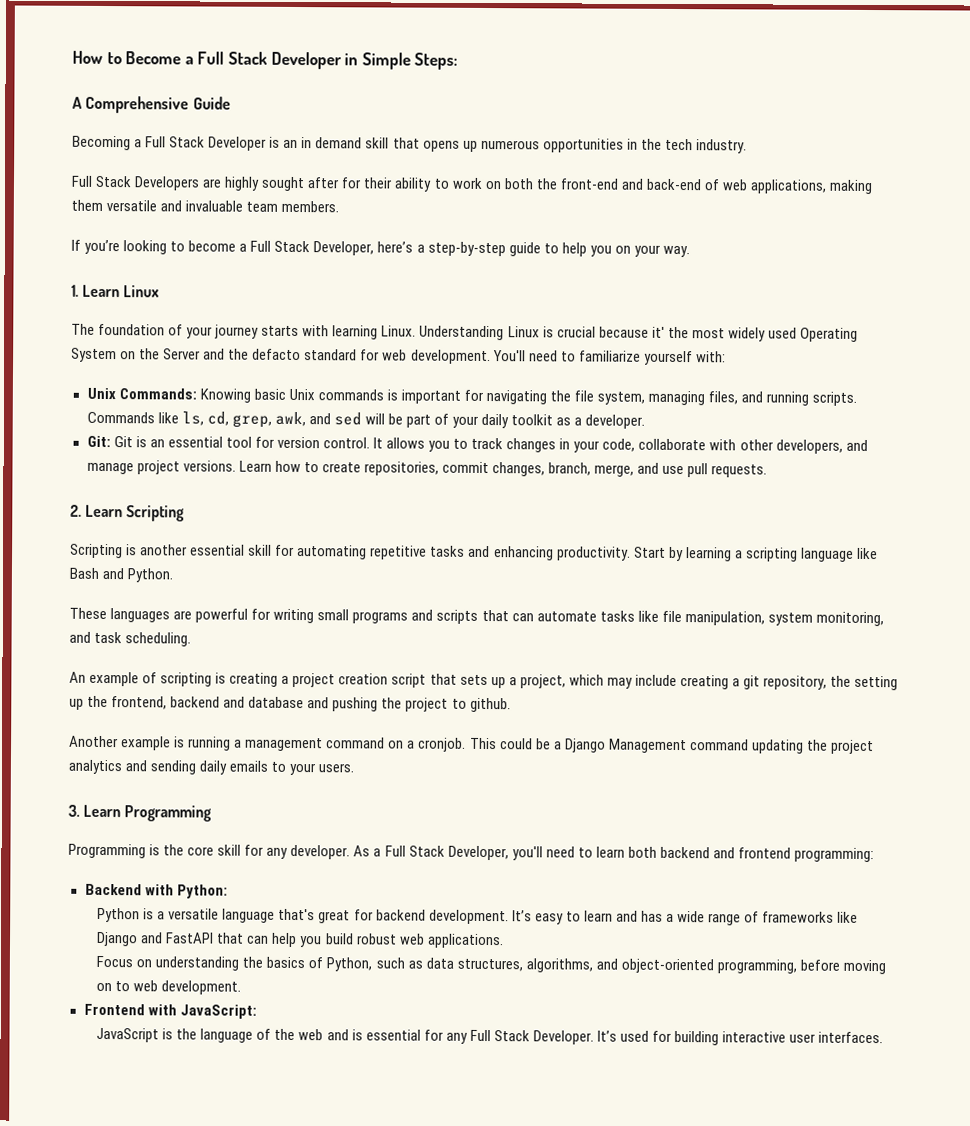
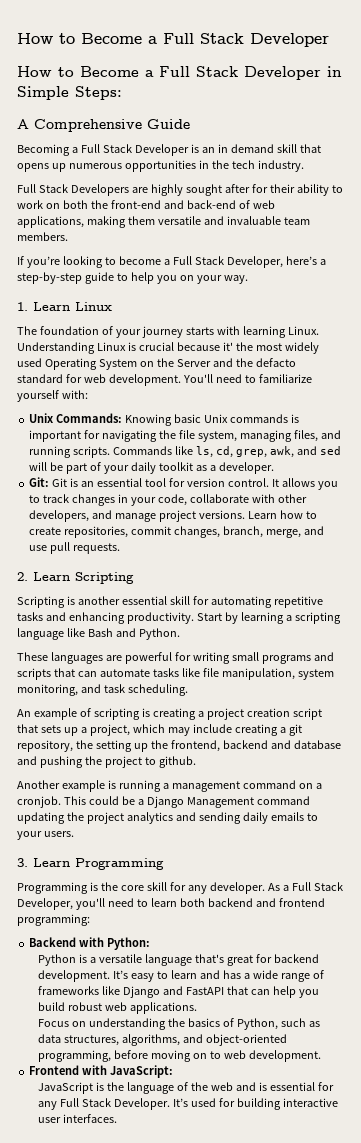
[72,50,342,70] How to Become a Full Stack Developer -> [17,33,329,47] [17,66,321,80] How to Become a Full Stack Developer // How to Become a Full Stack Developer

